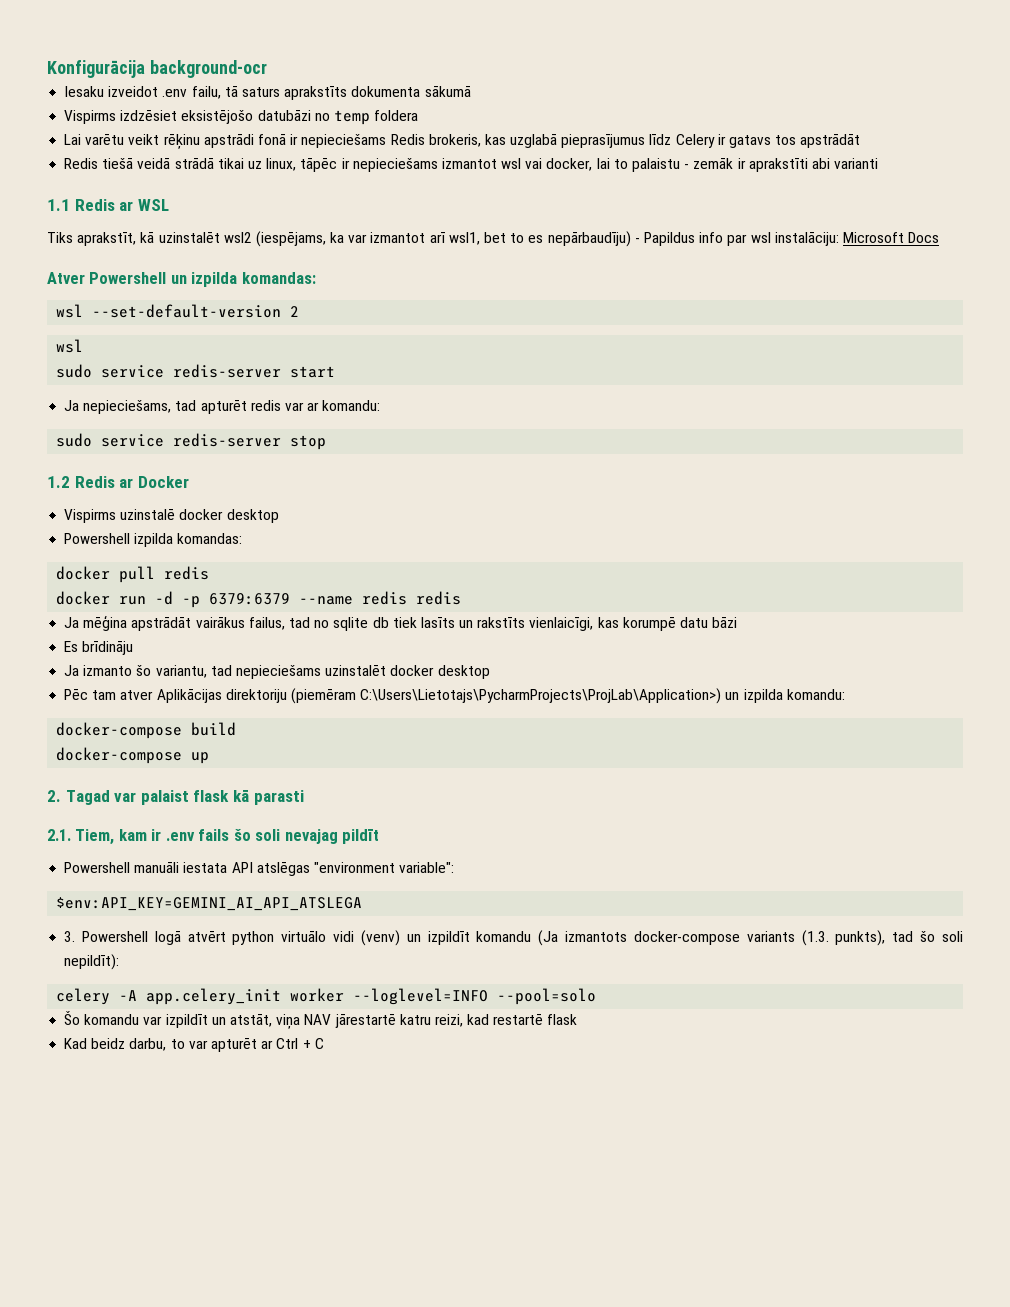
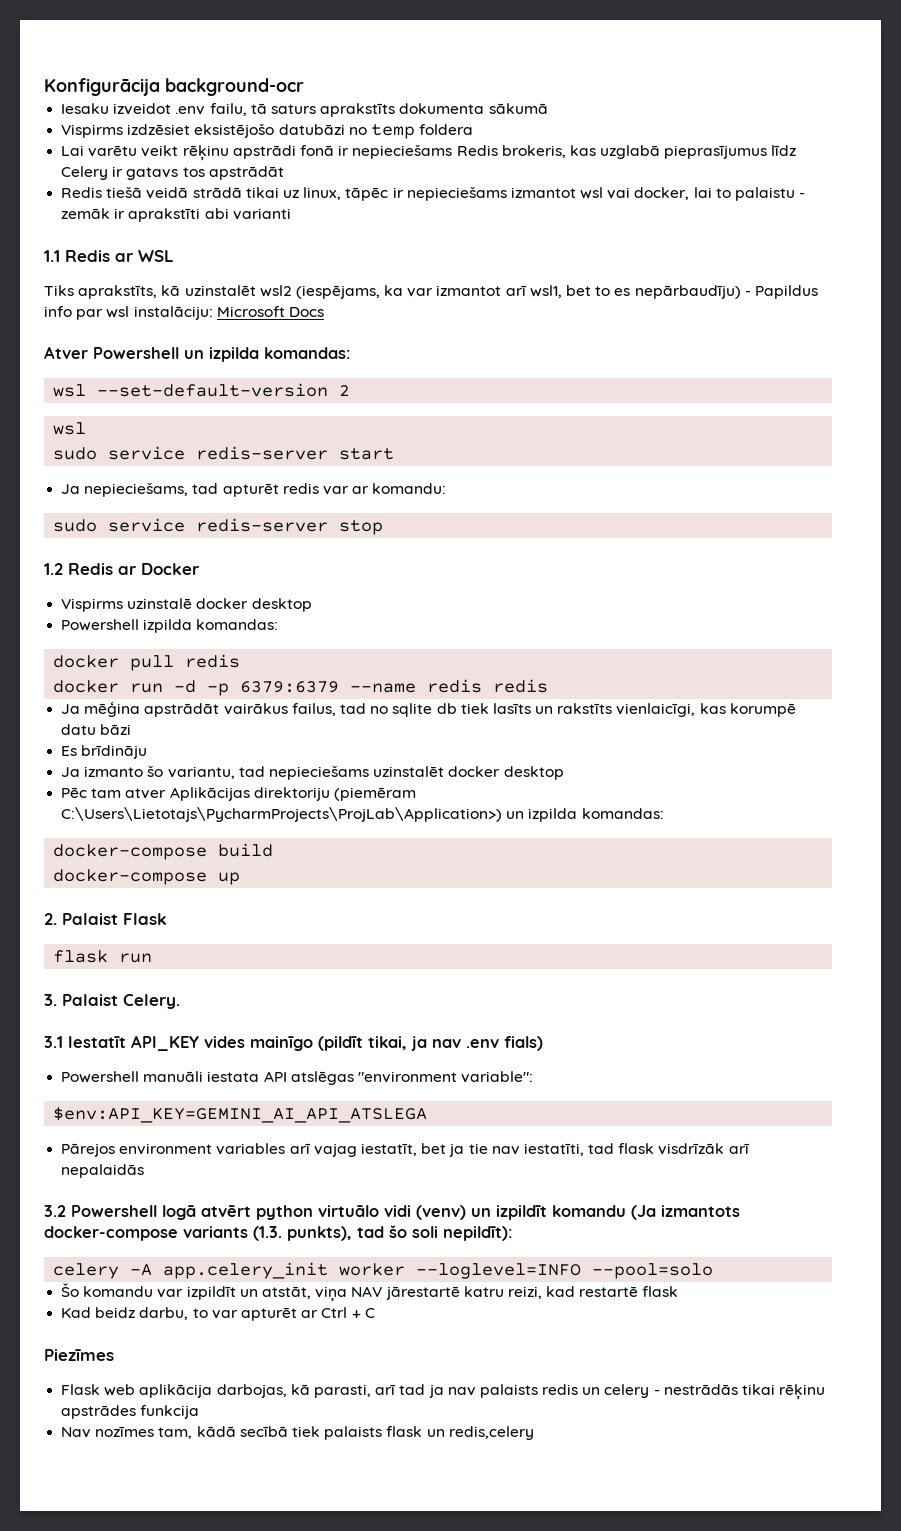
[77,232,137,246] aprakstīt, -> [78,285,158,299] aprakstīts,
[786,689,845,700] komandu: -> [581,808,664,819] komandas:
[65,790,304,805] [47,828,380,845] Tagad var palaist flask kā parasti // 2.1. Tiem, kam ir .env fails šo soli nevajag pildīt -> [62,913,167,925] [53,950,153,963] [44,994,180,1009] [44,1035,543,1051] Palaist Flask // flask run // 3. Palaist Celery. // 3.1 Iestatīt API_KEY vides mainīgo (pildīt tikai, ja nav .env fials)
[64,931,76,942] 3. -> [61,1143,750,1157] [61,1164,145,1178] [44,1205,66,1217] Pārejos environment variables arī vajag iestatīt, bet ja tie nav iestatīti, tad flask visdrīzāk arī nepalaidās // 3.2
(324, 1043) none -> [44,1349,114,1361] [61,1384,826,1400] [61,1405,200,1419] [61,1426,534,1440] // Piezīmes // Flask web aplikācija darbojas, kā parasti, arī tad ja nav palaists redis un celery - nestrādās tikai rēķinu apstrādes funkcija // Nav nozīmes tam, kādā secībā tiek palaists flask un redis,celery

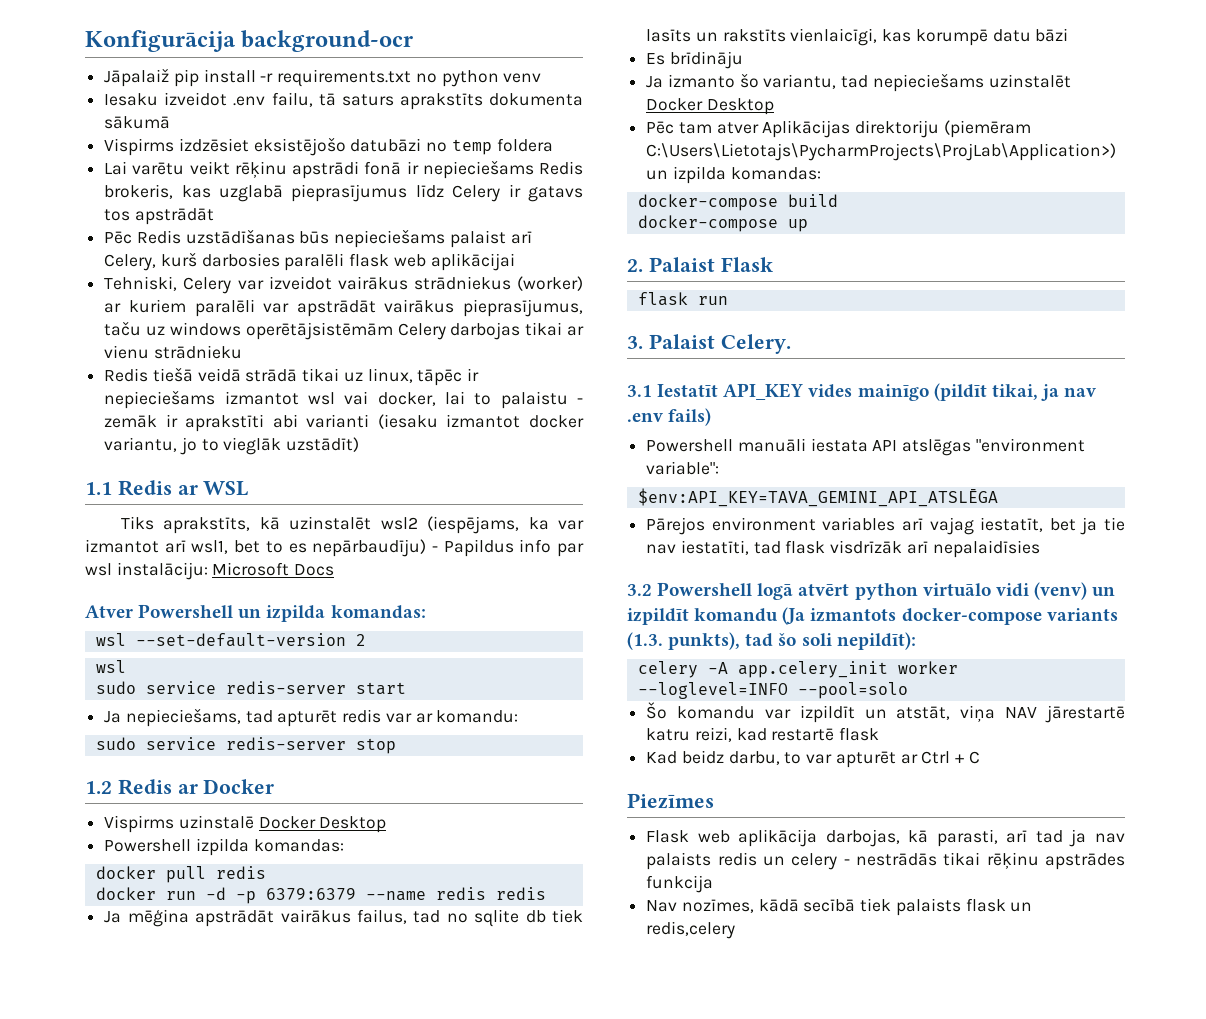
(304, 87) none -> [104,68,542,87] // Jāpalaiž pip install -r requirements.txt no python venv
(284, 173) none -> [104,229,532,248] [104,252,515,271] [104,276,583,294] [104,299,583,317] [104,321,584,340] [104,345,242,359] // Pēc Redis uzstādīšanas būs nepieciešams palaist arī Celery, kurš darbosies paralēli flask web aplikācijai // Tehniski, Celery var izveidot vairākus strādniekus (worker) ar kuriem paralēli var apstrādāt vairākus pieprasījumus, taču uz windows operētājsistēmām Celery darbojas tikai ar vienu strādnieku
(291, 214) none -> [377,414,584,429] [104,437,360,455] (iesaku izmantot docker variantu, jo to vieglāk uzstādīt)
[196,598,312,612] docker desktop -> [258,816,387,833] Docker Desktop
[448,766,564,780] docker desktop -> [646,98,774,115] Docker Desktop
[504,1036,543,1051] fials) -> [668,408,712,426] fails)
[53,1107,428,1123] $env:API_KEY=GEMINI_AI_API_ATSLEGA -> [637,488,998,507] $env:API_KEY=TAVA_GEMINI_API_ATSLĒGA
[61,1164,145,1178] nepalaidās -> [932,540,1040,558] nepalaidīsies
[95,1426,193,1439] nozīmes tam, -> [681,899,754,913] nozīmes,

